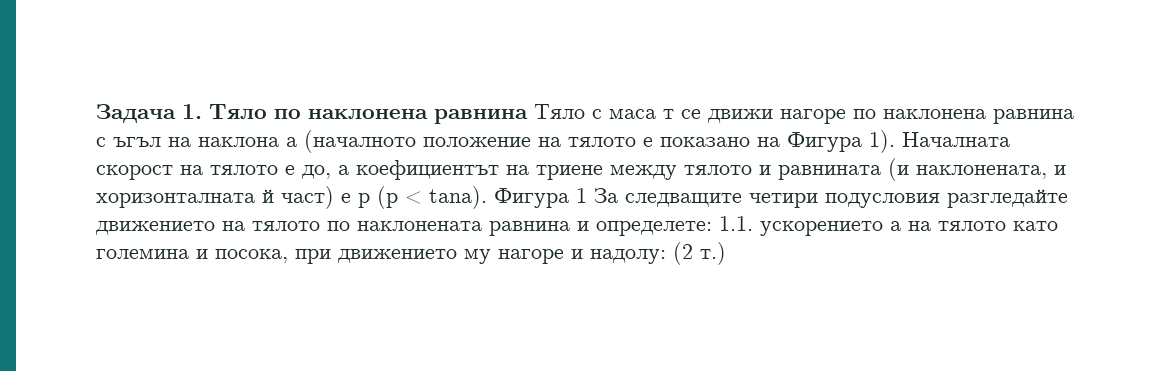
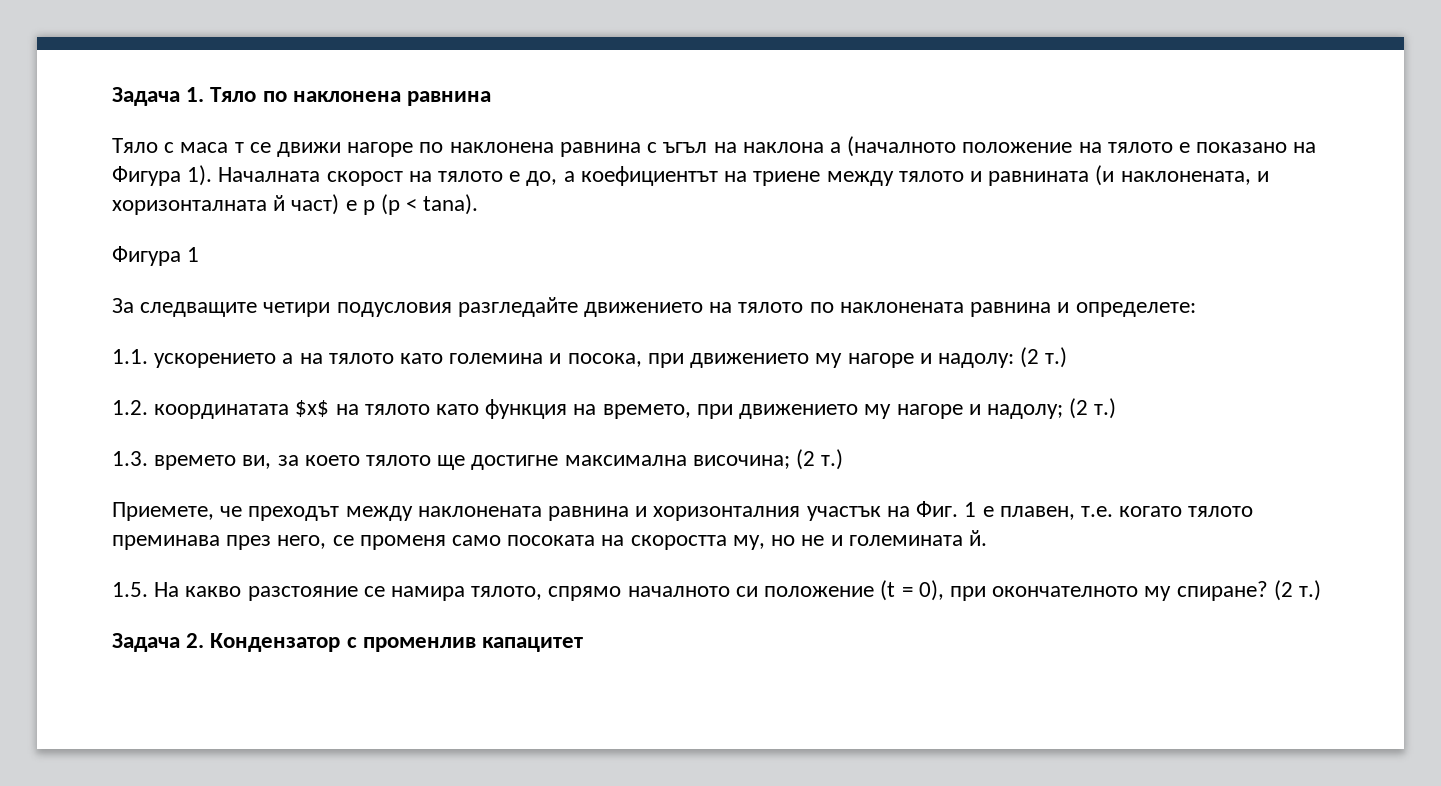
(528, 116) none -> (492, 98) //
(487, 197) none -> (479, 204) //
(587, 195) none -> (200, 254) //
(712, 228) none -> (1196, 309) //
(726, 253) none -> [112,398,1117,419] [112,449,844,470] [112,501,1254,521] [112,530,987,550] [112,580,1321,601] [112,633,584,652] // 1.2. координатата $x$ на тялото като функция на времето, при движението му нагоре и надолу; (2 т.) // 1.3. времето ви, за което тялото ще достигне максимална височина; (2 т.) // Приемете, че преходът между наклонената равнина и хоризонталния участък на Фиг. 1 е плавен, т.е. когато тялото преминава през него, се променя само посоката на скоростта му, но не и големината й. // 1.5. На какво разстояние се намира тялото, спрямо началното си положение (t = 0), при окончателното му спиране? (2 т.) // Задача 2. Кондензатор с променлив капацитет

